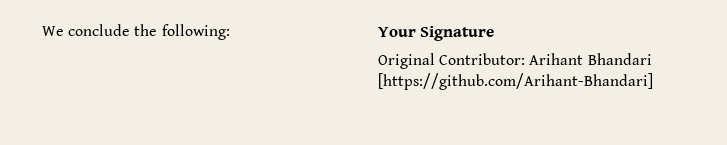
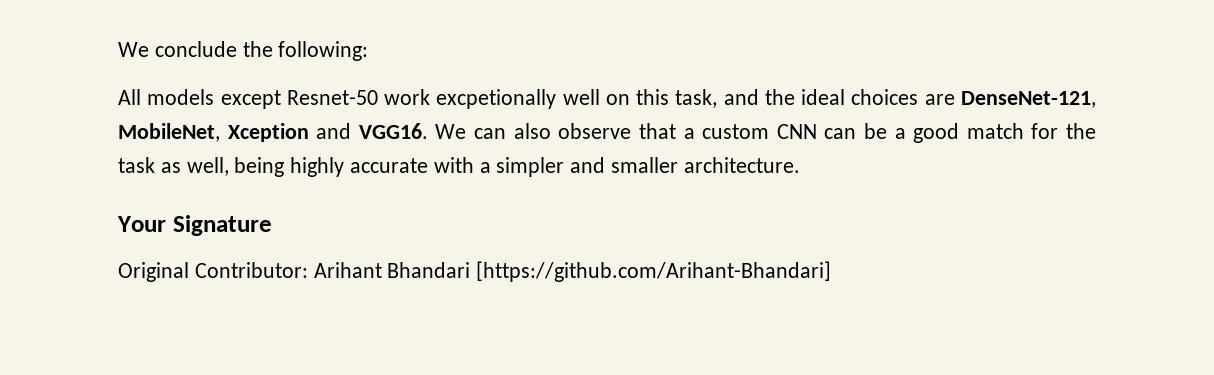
(230, 32) none -> [118,89,1096,109] [118,123,1096,143] [118,157,800,177] // All models except Resnet-50 work excpetionally well on this task, and the ideal choices are DenseNet-121, MobileNet, Xception and VGG16. We can also observe that a custom CNN can be a good match for the task as well, being highly accurate with a simpler and smaller architecture.

